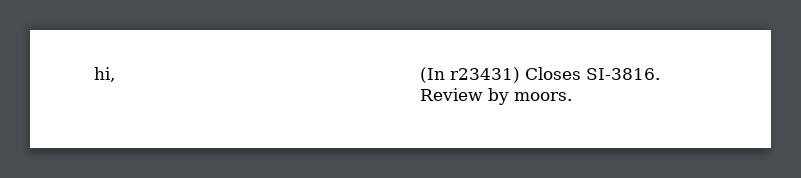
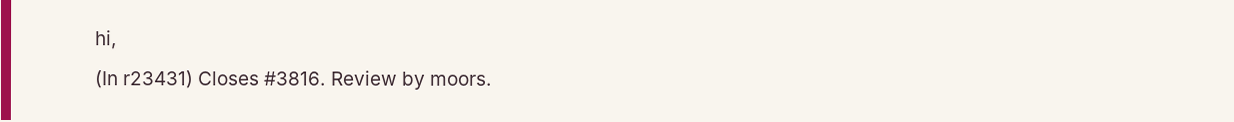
[586,68,660,80] SI-3816. -> [263,71,326,86] #3816.

